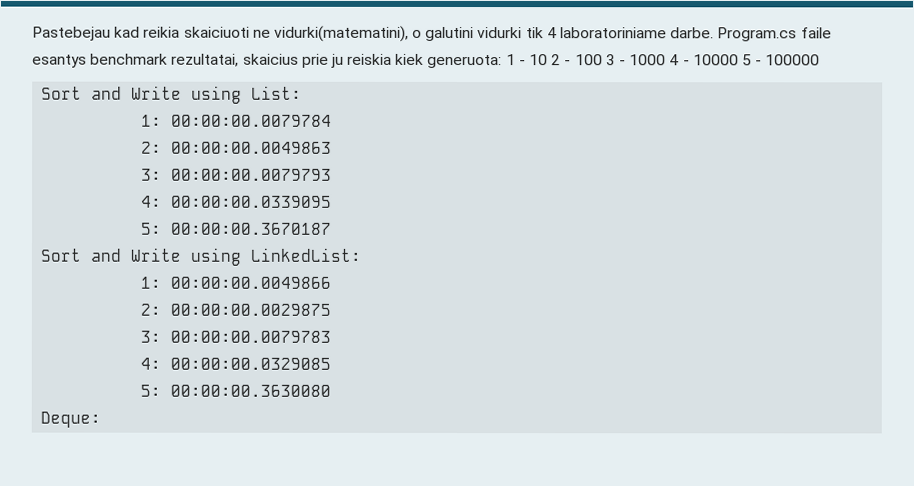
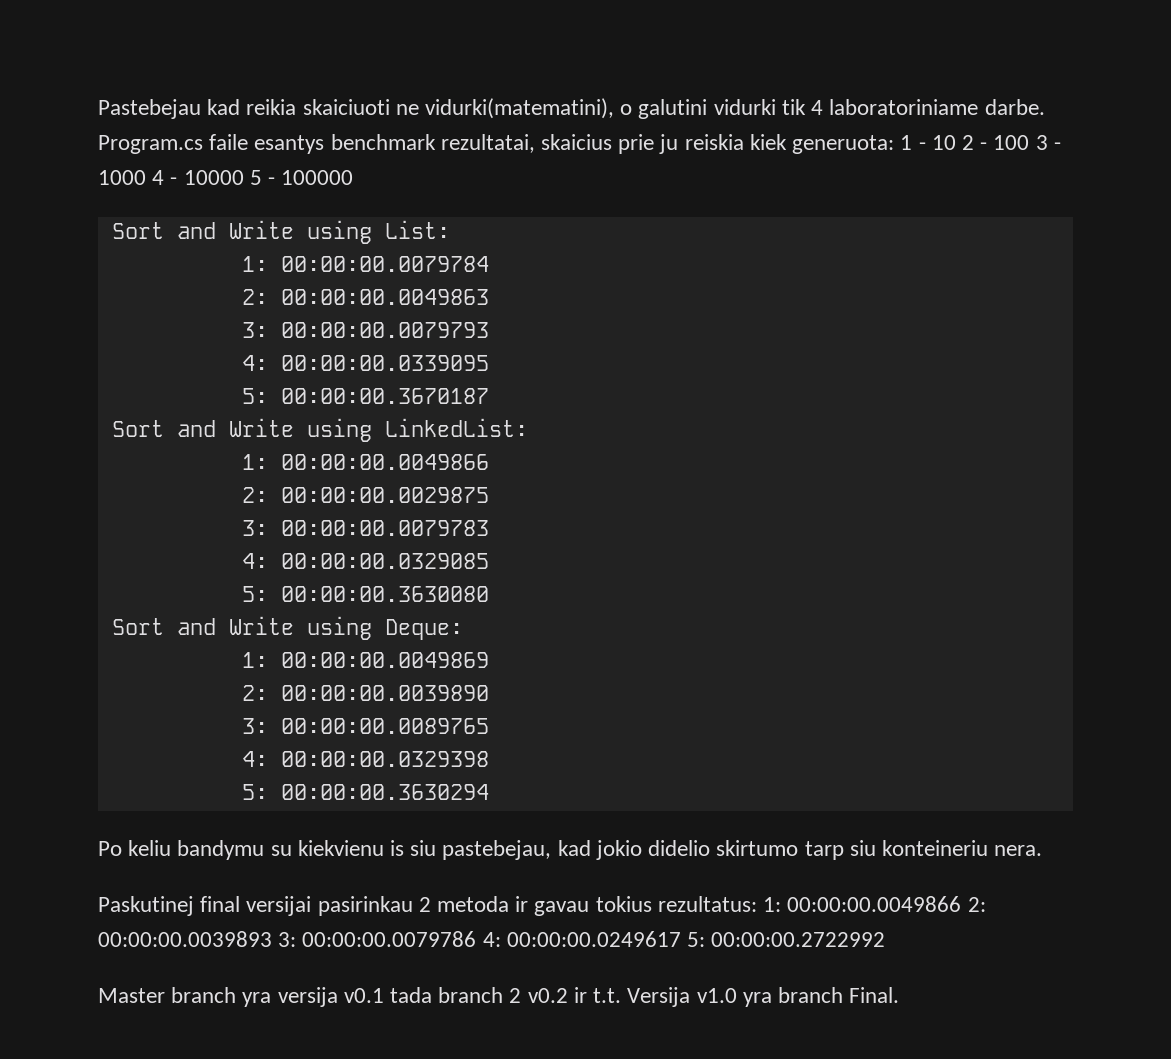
[40,411,102,428] Deque: -> [111,616,463,640] [241,652,489,668] [241,685,489,701] [241,718,489,734] [241,751,489,767] [241,784,489,800] [98,840,1043,860] [98,896,986,916] [98,931,886,947] [98,987,900,1007] Sort and Write using Deque: // 1: 00:00:00.0049869 // 2: 00:00:00.0039890 // 3: 00:00:00.0089765 // 4: 00:00:00.0329398 // 5: 00:00:00.3630294 // Po keliu bandymu su kiekvienu is siu pastebejau, kad jokio didelio skirtumo tarp siu konteineriu nera. // Paskutinej final versijai pasirinkau 2 metoda ir gavau tokius rezultatus: 1: 00:00:00.0049866 2: 00:00:00.0039893 3: 00:00:00.0079786 4: 00:00:00.0249617 5: 00:00:00.2722992 // Master branch yra versija v0.1 tada branch 2 v0.2 ir t.t. Versija v1.0 yra branch Final.

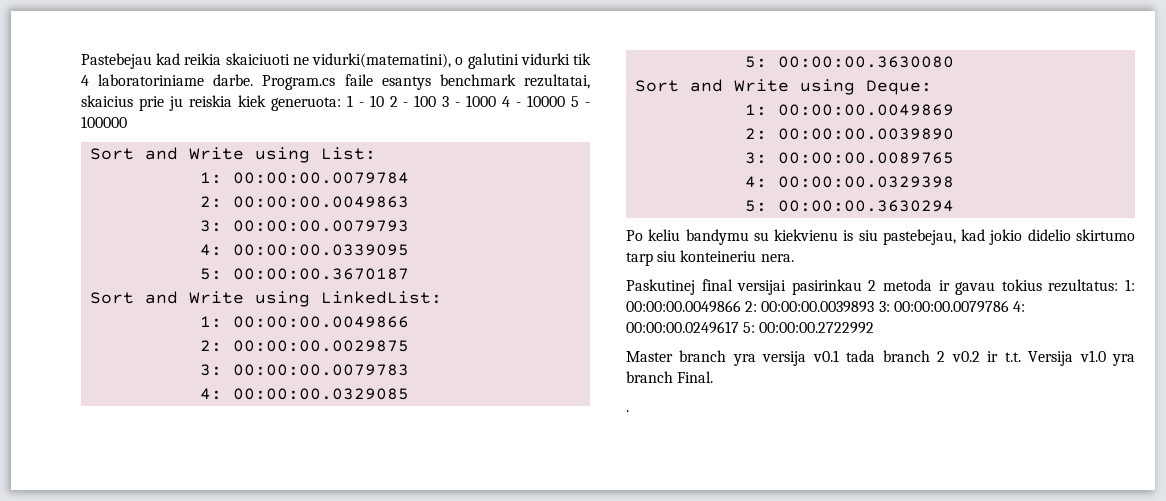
(900, 995) none -> [626,410,629,412] // .

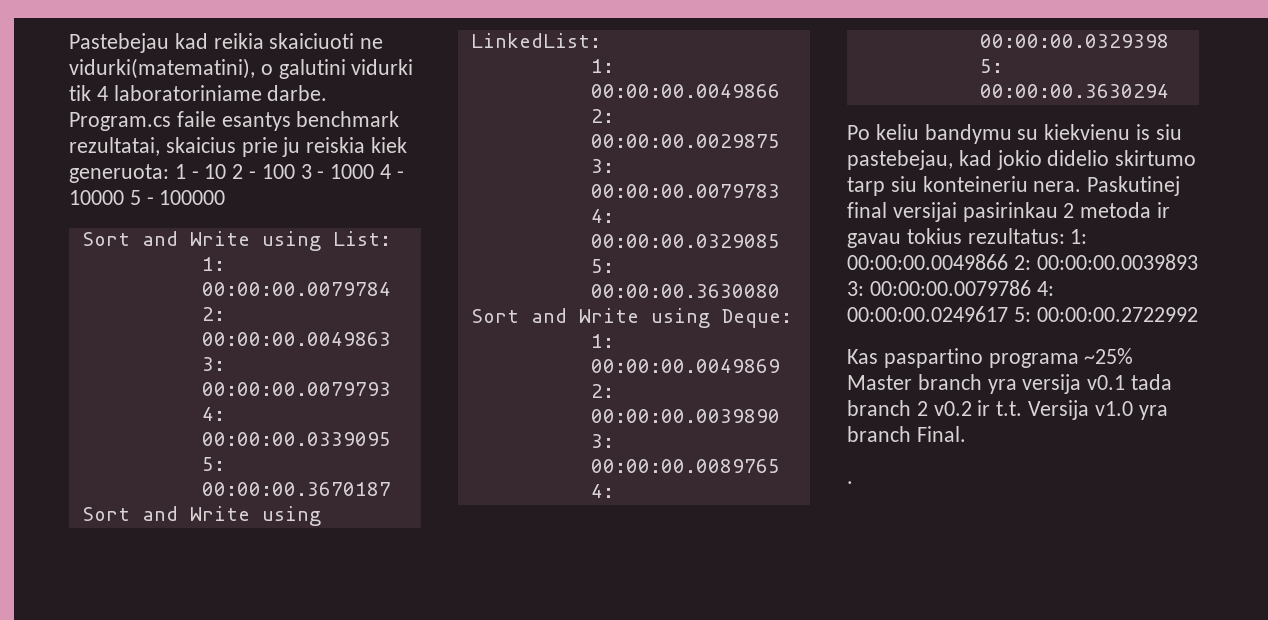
(794, 258) // -> (1082, 186) none
(875, 328) none -> [847,348,1134,368] Kas paspartino programa ~25%

